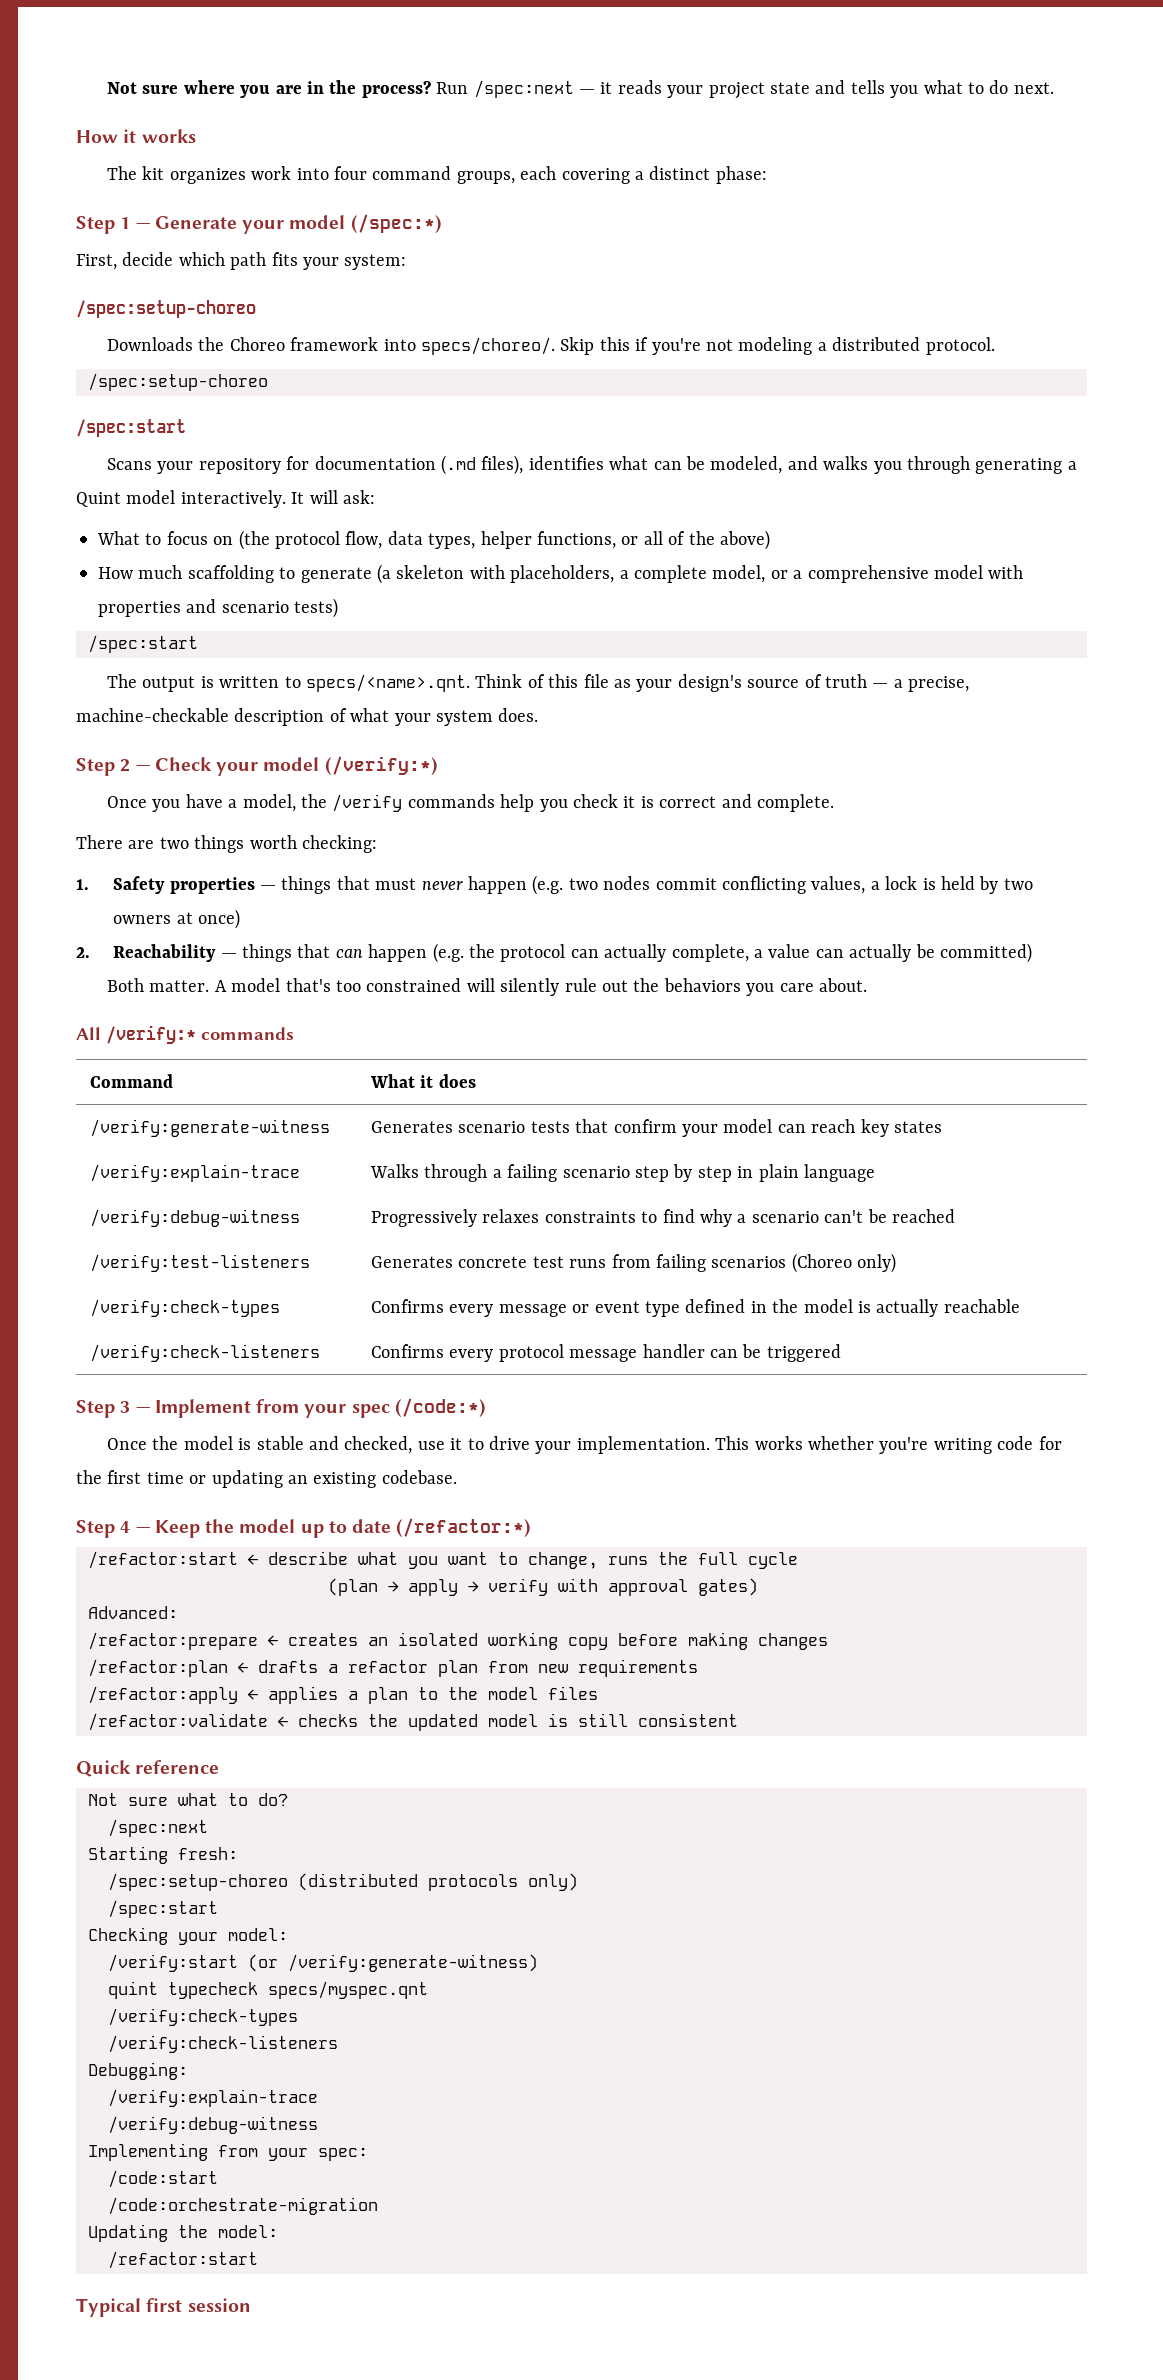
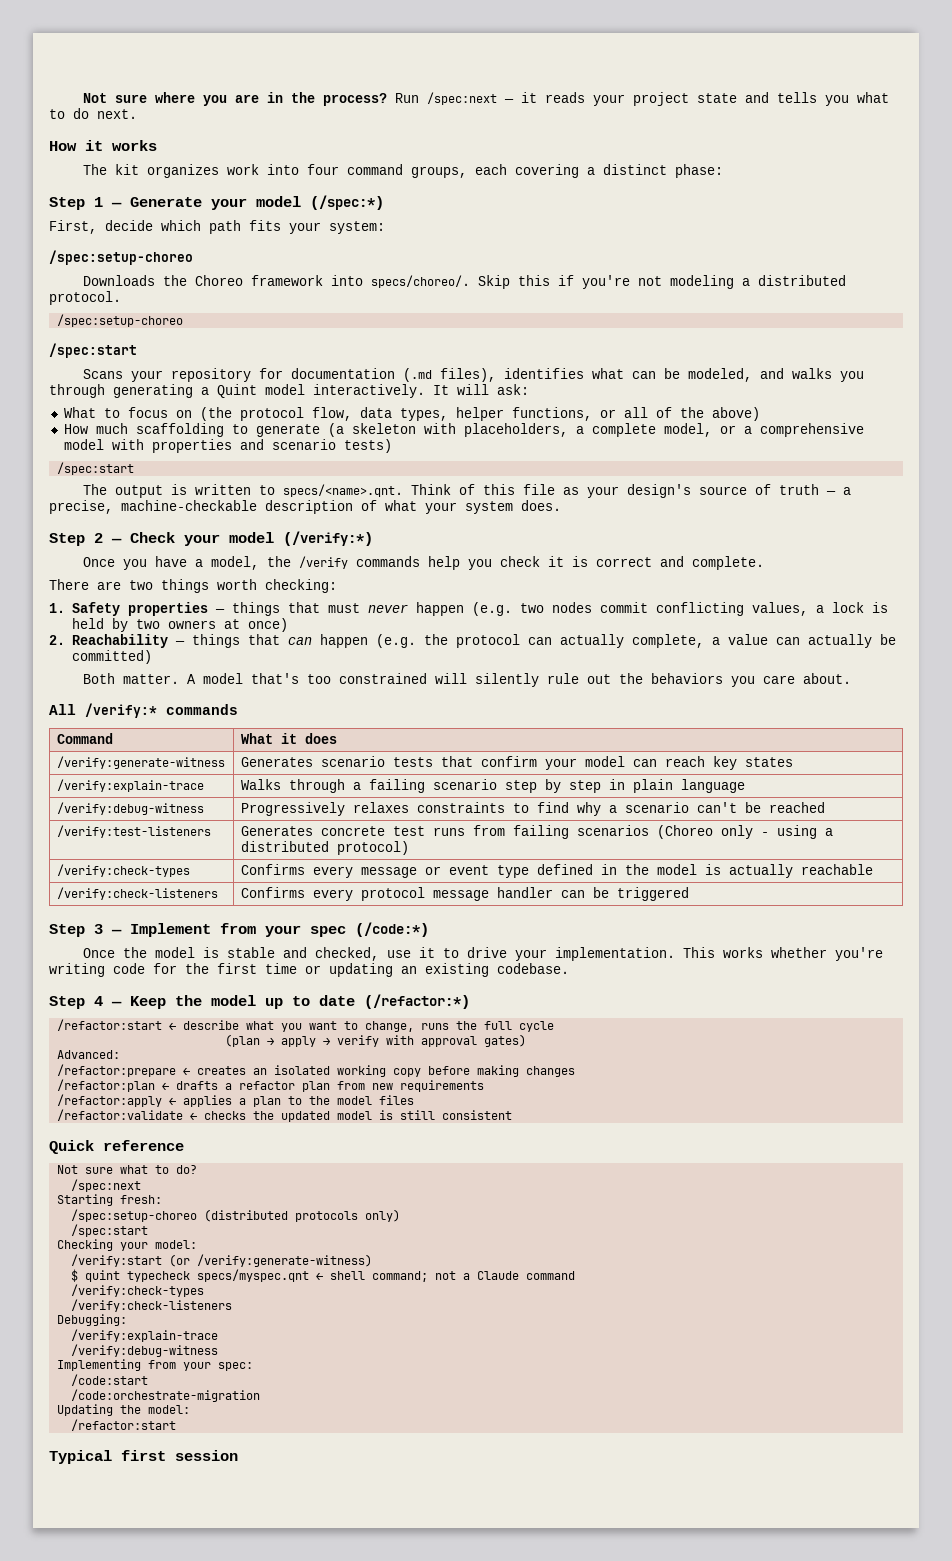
[857,1253,897,1273] only) -> [720,825,833,839] [240,841,409,855] only - using a distributed protocol)
(538, 1963) none -> [71,1269,79,1282] $
(428, 1990) none -> [316,1271,576,1282] ← shell command; not a Claude command

